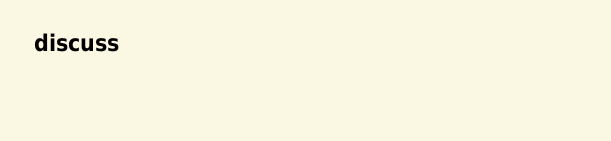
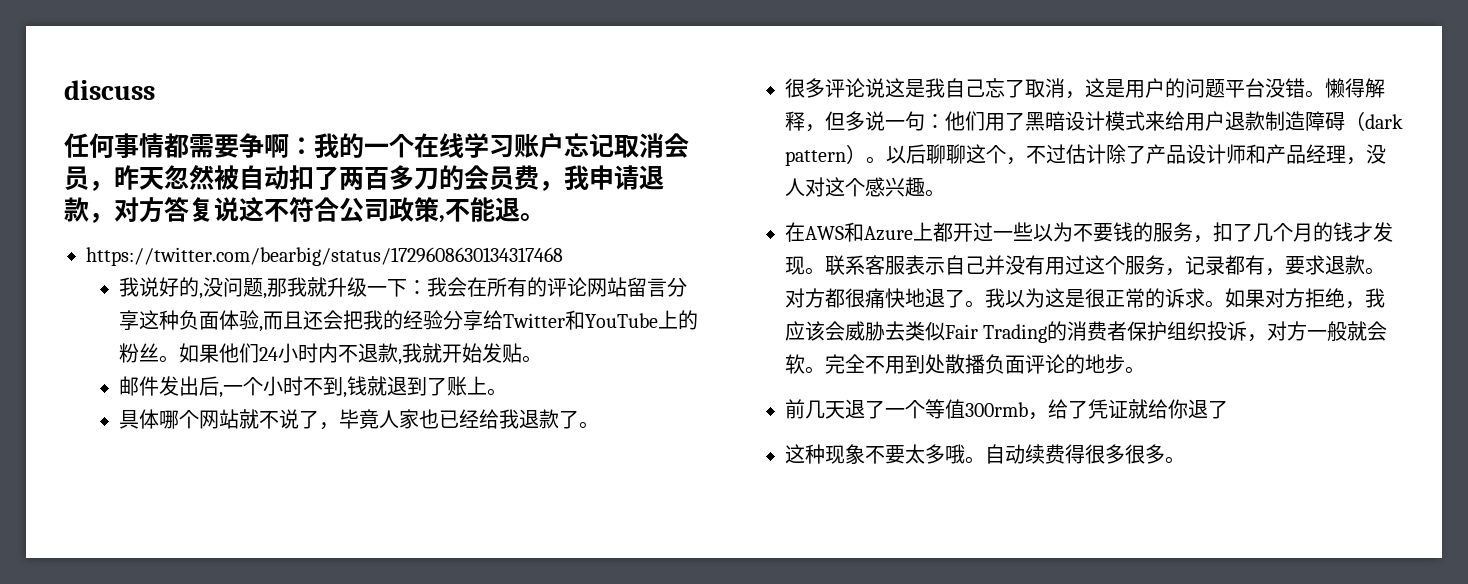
(119, 42) none -> [64,133,689,158] [64,165,664,191] [64,197,545,223] [86,247,563,266] [119,277,688,299] [119,310,699,332] [119,343,543,365] [119,376,508,398] [119,409,600,430] [785,78,1385,99] [785,111,1403,132] [785,144,1386,166] [785,177,945,197] [785,222,1393,243] [785,255,1385,276] [785,288,1385,309] [785,321,1388,343] [785,354,1145,374] [785,399,1228,420] [785,444,1185,464] // 任何事情都需要争啊：我的一个在线学习账户忘记取消会员，昨天忽然被自动扣了两百多刀的会员费，我申请退款，对方答复说这不符合公司政策,不能退。 // https://twitter.com/bearbig/status/1729608630134317468 // 我说好的,没问题,那我就升级一下：我会在所有的评论网站留言分享这种负面体验,而且还会把我的经验分享给Twitter和YouTube上的粉丝。如果他们24小时内不退款,我就开始发贴。 // 邮件发出后,一个小时不到,钱就退到了账上。 // 具体哪个网站就不说了，毕竟人家也已经给我退款了。 // 很多评论说这是我自己忘了取消，这是用户的问题平台没错。懒得解释，但多说一句：他们用了黑暗设计模式来给用户退款制造障碍（dark pattern）。以后聊聊这个，不过估计除了产品设计师和产品经理，没人对这个感兴趣。 // 在AWS和Azure上都开过一些以为不要钱的服务，扣了几个月的钱才发现。联系客服表示自己并没有用过这个服务，记录都有，要求退款。对方都很痛快地退了。我以为这是很正常的诉求。如果对方拒绝，我应该会威胁去类似Fair Trading的消费者保护组织投诉，对方一般就会软。完全不用到处散播负面评论的地步。 // 前几天退了一个等值300rmb，给了凭证就给你退了 // 这种现象不要太多哦。自动续费得很多很多。

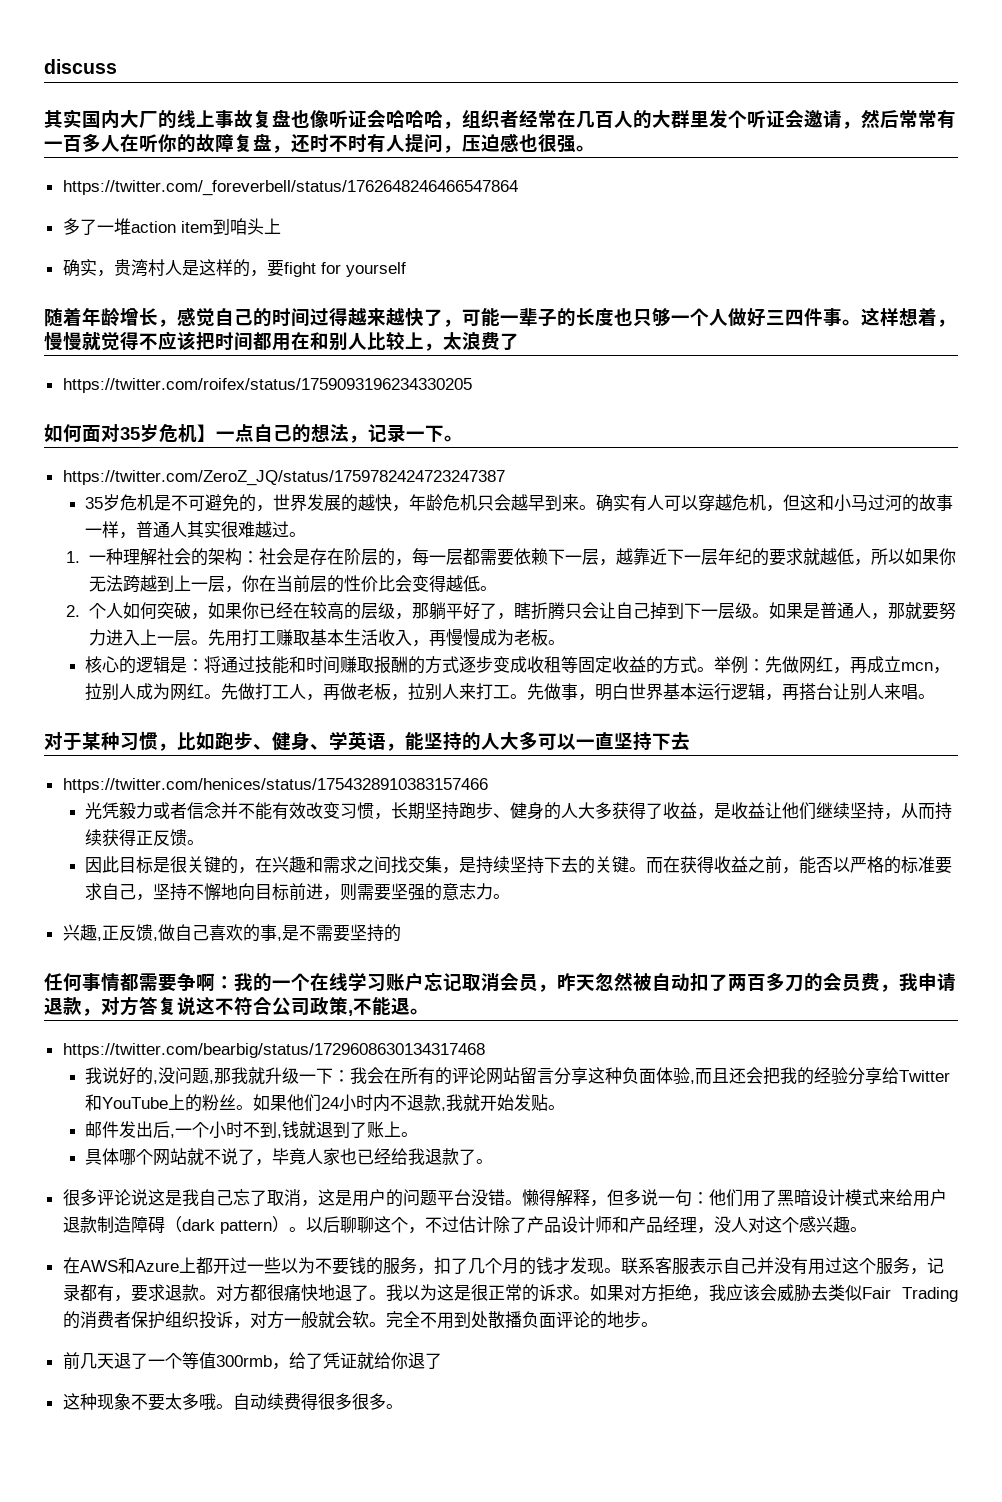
(155, 90) none -> [44,109,956,129] [44,133,595,153] [62,180,518,196] [62,218,281,235] [62,259,406,277] [44,307,956,327] [44,331,519,351] [62,378,472,393] [44,423,463,443] [62,470,505,486] [84,494,953,512] [84,521,306,539] [66,548,956,566] [88,575,497,593] [66,602,956,620] [88,628,565,647] [84,656,950,674] [84,683,935,701] [44,731,690,751] [62,778,488,793] [84,802,952,820] [84,829,204,847] [84,856,952,874] [84,883,510,901] [62,924,401,942] // 其实国内大厂的线上事故复盘也像听证会哈哈哈，组织者经常在几百人的大群里发个听证会邀请，然后常常有一百多人在听你的故障复盘，还时不时有人提问，压迫感也很强。 // https://twitter.com/_foreverbell/status/1762648246466547864 // 多了一堆action item到咱头上 // 确实，贵湾村人是这样的，要fight for yourself // 随着年龄增长，感觉自己的时间过得越来越快了，可能一辈子的长度也只够一个人做好三四件事。这样想着，慢慢就觉得不应该把时间都用在和别人比较上，太浪费了 // https://twitter.com/roifex/status/1759093196234330205 // 如何面对35岁危机】一点自己的想法，记录一下。 // https://twitter.com/ZeroZ_JQ/status/1759782424723247387 // 35岁危机是不可避免的，世界发展的越快，年龄危机只会越早到来。确实有人可以穿越危机，但这和小马过河的故事一样，普通人其实很难越过。 // 1.一种理解社会的架构：社会是存在阶层的，每一层都需要依赖下一层，越靠近下一层年纪的要求就越低，所以如果你无法跨越到上一层，你在当前层的性价比会变得越低。 // 2.个人如何突破，如果你已经在较高的层级，那躺平好了，瞎折腾只会让自己掉到下一层级。如果是普通人，那就要努力进入上一层。先用打工赚取基本生活收入，再慢慢成为老板。 // 核心的逻辑是：将通过技能和时间赚取报酬的方式逐步变成收租等固定收益的方式。举例：先做网红，再成立mcn，拉别人成为网红。先做打工人，再做老板，拉别人来打工。先做事，明白世界基本运行逻辑，再搭台让别人来唱。 // 对于某种习惯，比如跑步、健身、学英语，能坚持的人大多可以一直坚持下去 // https://twitter.com/henices/status/1754328910383157466 // 光凭毅力或者信念并不能有效改变习惯，长期坚持跑步、健身的人大多获得了收益，是收益让他们继续坚持，从而持续获得正反馈。 // 因此目标是很关键的，在兴趣和需求之间找交集，是持续坚持下去的关键。而在获得收益之前，能否以严格的标准要求自己，坚持不懈地向目标前进，则需要坚强的意志力。 // 兴趣,正反馈,做自己喜欢的事,是不需要坚持的

